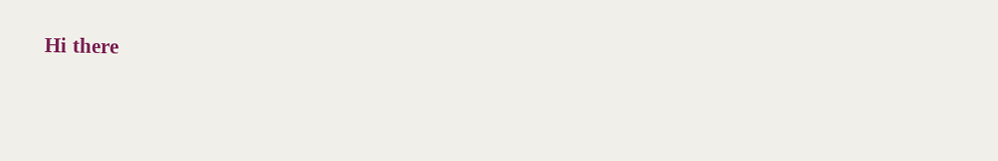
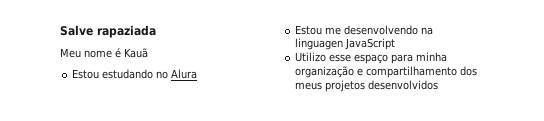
[44,37,119,54] Hi there -> [60,25,156,38] [60,48,148,58] [72,69,198,79] [295,25,434,35] [295,38,396,50] [295,52,448,64] [295,66,478,78] [295,80,439,92] Salve rapaziada // Meu nome é Kauã // Estou estudando no Alura // Estou me desenvolvendo na linguagen JavaScript // Utilizo esse espaço para minha organização e compartilhamento dos meus projetos desenvolvidos

